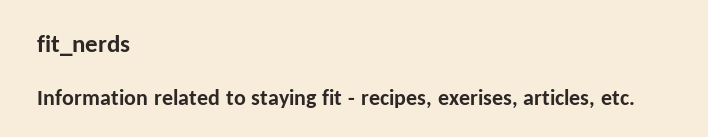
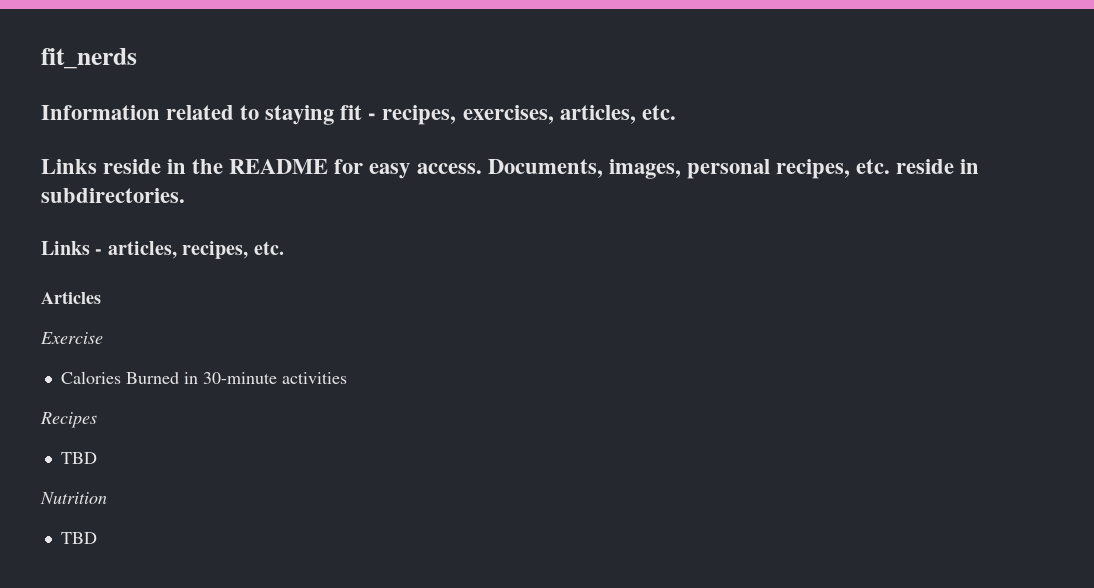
[437,89,518,109] exerises, -> [462,105,554,124] exercises,
(636, 98) none -> [41,159,980,179] [41,188,185,203] [41,241,284,259] [41,291,101,304] [40,332,103,344] [60,371,347,384] [40,412,97,428] [60,452,97,464] [40,492,107,504] [60,532,97,544] // Links reside in the README for easy access. Documents, images, personal recipes, etc. reside in subdirectories. // Links - articles, recipes, etc. // Articles // Exercise // Calories Burned in 30-minute activities // Recipes // TBD // Nutrition // TBD

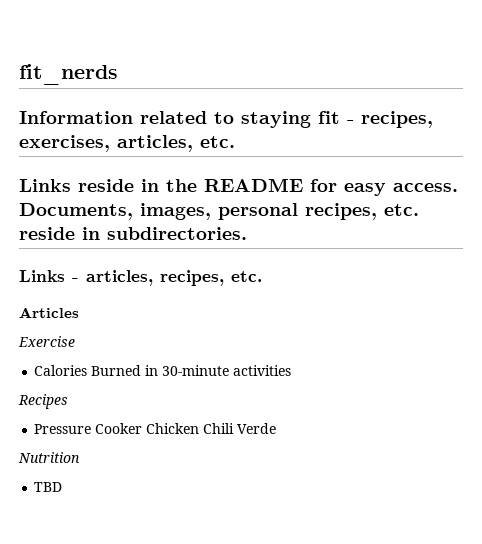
[60,452,97,464] TBD -> [34,423,277,434] Pressure Cooker Chicken Chili Verde

